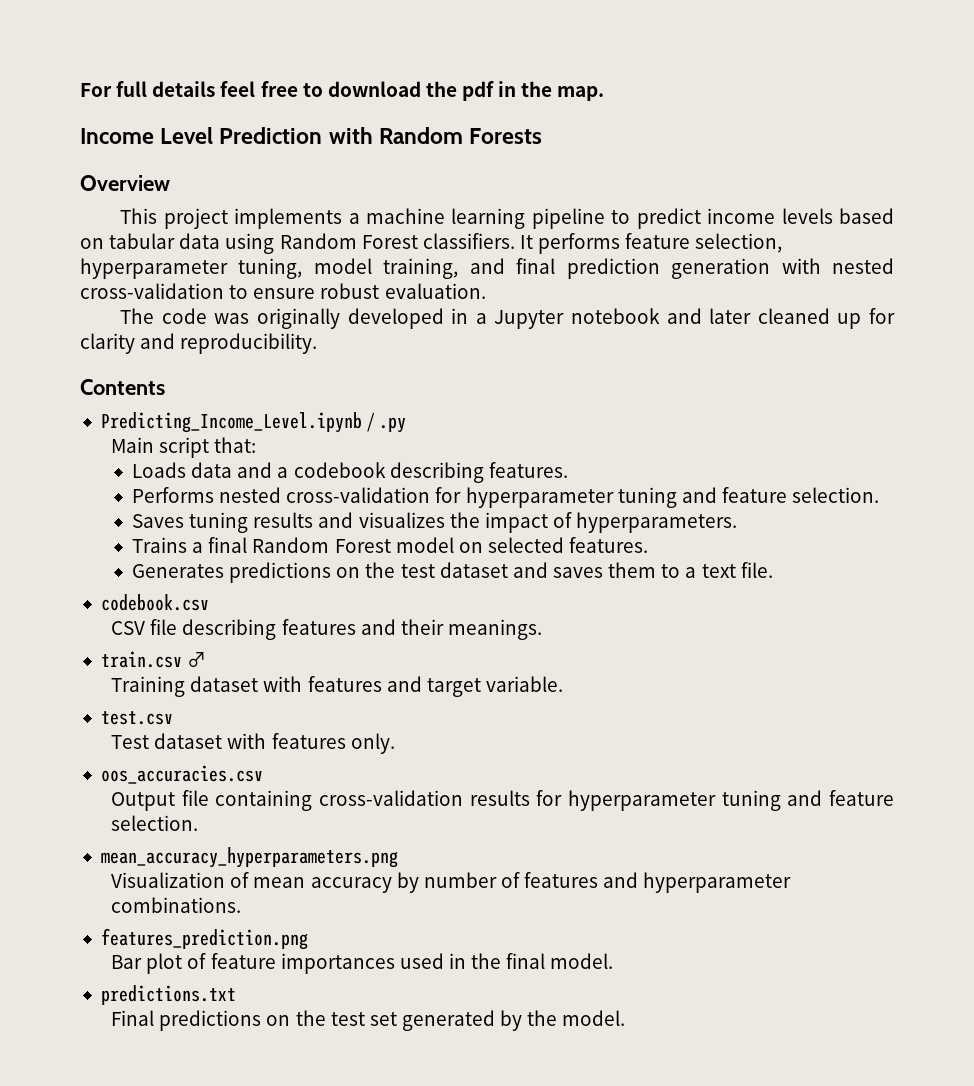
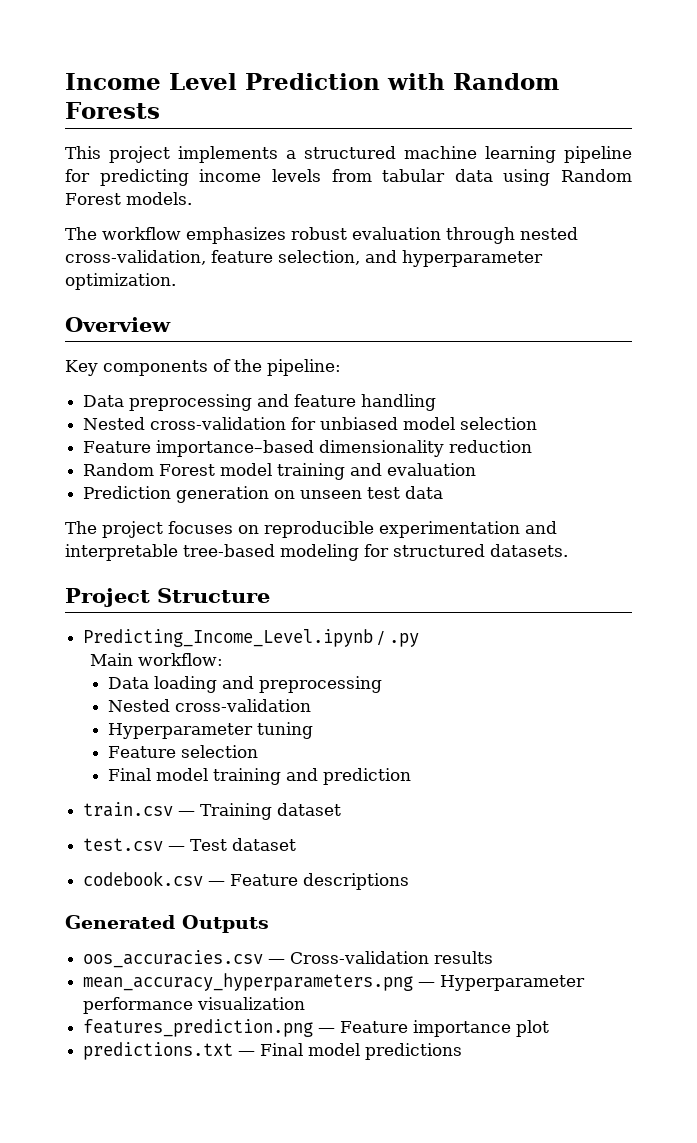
[80,81,605,101] For full details feel free to download the pdf in the map. // -> (65, 81) none
[80,175,170,191] // Overview -> (160, 110) none
(360, 218) none -> [304,146,396,159] structured
[611,208,894,229] [80,238,104,249] to predict income levels based on -> [65,169,372,186] for predicting income levels from
[422,233,783,254] [80,258,895,279] [80,283,486,299] [120,308,895,329] [80,333,318,354] [80,379,165,395] [100,412,407,433] [111,437,257,458] [132,462,568,483] [132,487,880,508] [132,512,738,533] [132,537,649,553] [132,562,773,583] [100,594,209,611] [111,619,542,640] [100,651,207,668] [111,676,563,697] [100,711,173,725] [111,733,395,754] [100,765,263,784] [111,790,894,811] [111,815,199,831] [100,847,398,868] [111,872,792,893] [111,897,242,913] [100,928,308,950] [111,953,614,974] [100,985,236,1005] [111,1010,626,1031] classifiers. It performs feature selection, hyperparameter tuning, model training, and final prediction generation with nested cross-validation to ensure robust evaluation. // The code was originally developed in a Jupyter notebook and later cleaned up for clarity and reproducibility. // Contents // Predicting_Income_Level.ipynb / .py // Main script that: // Loads data and a codebook describing features. // Performs nested cross-validation for hyperparameter tuning and feature selection. // Saves tuning results and visualizes the impact of hyperparameters. // Trains a final Random Forest model on selected features. // Generates predictions on the test dataset and saves them to a text file. // codebook.csv // CSV file describing features and their meanings. // train.csv ♂ // Training dataset with features and target variable. // test.csv // Test dataset with features only. // oos_accuracies.csv // Output file containing cross-validation results for hyperparameter tuning and feature selection. // mean_accuracy_hyperparameters.png // Visualization of mean accuracy by number of features and hyperparameter combinations. // features_prediction.png // Bar plot of feature importances used in the final model. // predictions.txt // Final predictions on the test set generated by the model. -> [125,192,192,205] [65,227,578,244] [65,250,543,267] [65,273,176,290] [65,317,171,332] [65,359,341,376] [83,394,437,411] [83,417,538,430] [83,440,533,457] [83,463,477,480] [83,486,444,503] [65,521,557,538] [65,544,568,561] [65,588,270,607] [83,629,420,647] [89,653,223,666] [107,676,382,693] [107,699,311,712] [107,722,313,739] [107,745,258,758] [107,768,411,785] [83,802,342,820] [83,838,297,851] [83,871,410,890] [65,915,269,933] [83,950,494,968] [83,973,586,991] [83,997,306,1014] [83,1019,550,1037] [83,1042,463,1060] models. // The workflow emphasizes robust evaluation through nested cross-validation, feature selection, and hyperparameter optimization. // Overview // Key components of the pipeline: // Data preprocessing and feature handling // Nested cross-validation for unbiased model selection // Feature importance–based dimensionality reduction // Random Forest model training and evaluation // Prediction generation on unseen test data // The project focuses on reproducible experimentation and interpretable tree-based modeling for structured datasets. // Project Structure // Predicting_Income_Level.ipynb / .py // Main workflow: // Data loading and preprocessing // Nested cross-validation // Hyperparameter tuning // Feature selection // Final model training and prediction // train.csv — Training dataset // test.csv — Test dataset // codebook.csv — Feature descriptions // Generated Outputs // oos_accuracies.csv — Cross-validation results // mean_accuracy_hyperparameters.png — Hyperparameter performance visualization // features_prediction.png — Feature importance plot // predictions.txt — Final model predictions

